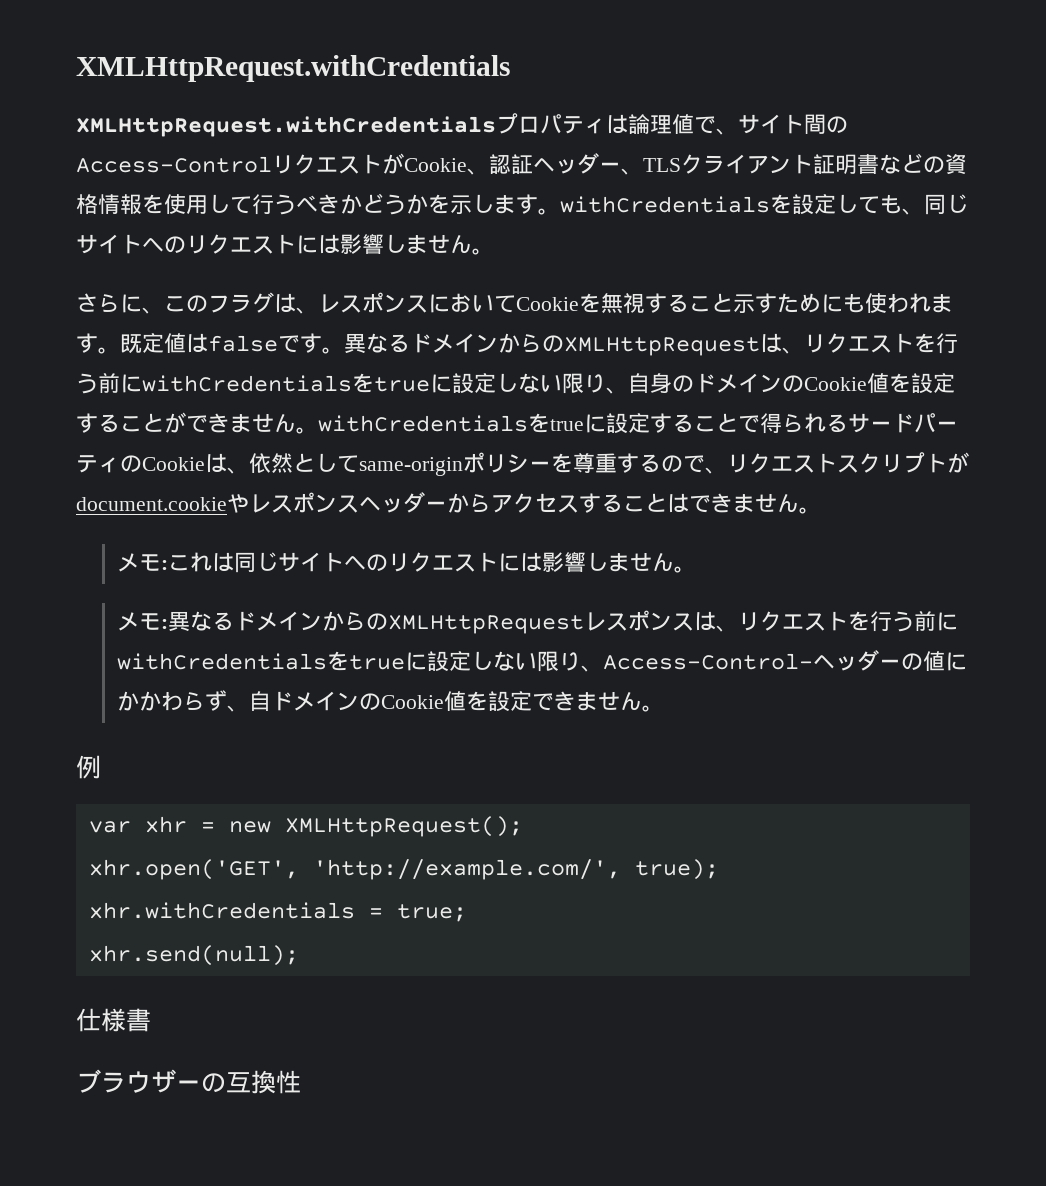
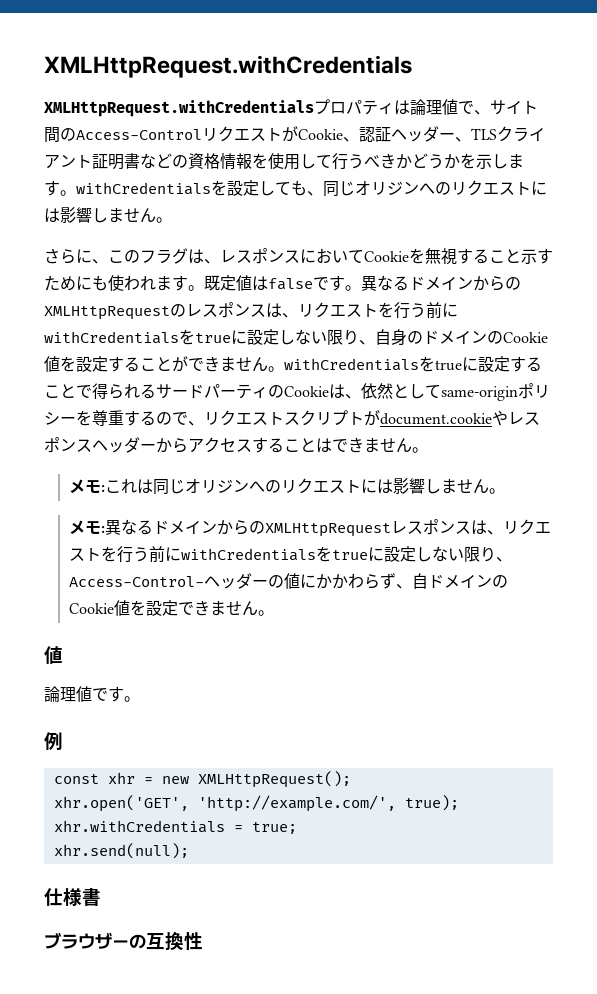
[76,234,142,254] サイト -> [355,181,419,195] オリジン
(760, 346) none -> [170,302,266,318] のレスポンス
[278,552,345,572] サイト -> [185,479,250,493] オリジン
(665, 708) none -> [44,646,63,664] [44,686,140,702] // 値 // 論理値です。
[88,821,131,833] var -> [53,774,99,784] const

